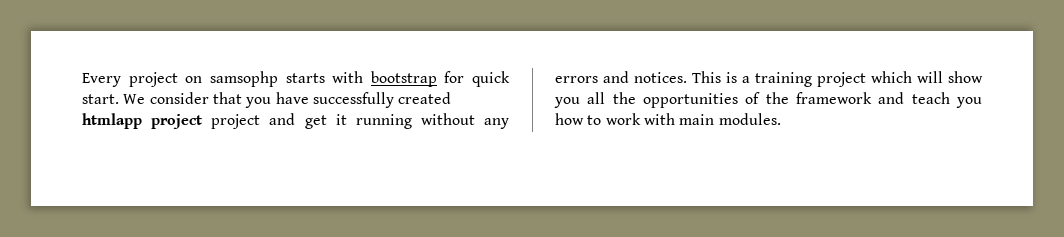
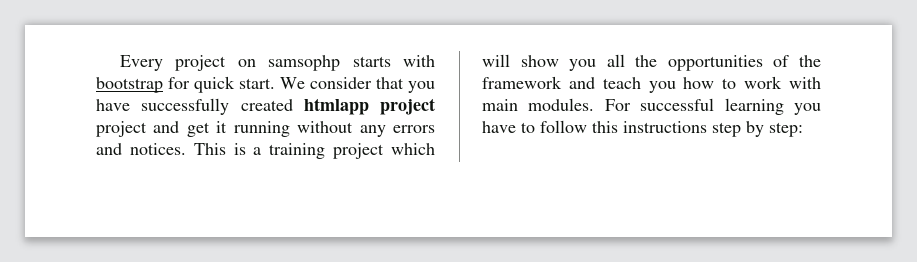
(781, 119) none -> [604,98,821,115] [482,120,803,137] For successful learning you have to follow this instructions step by step:

